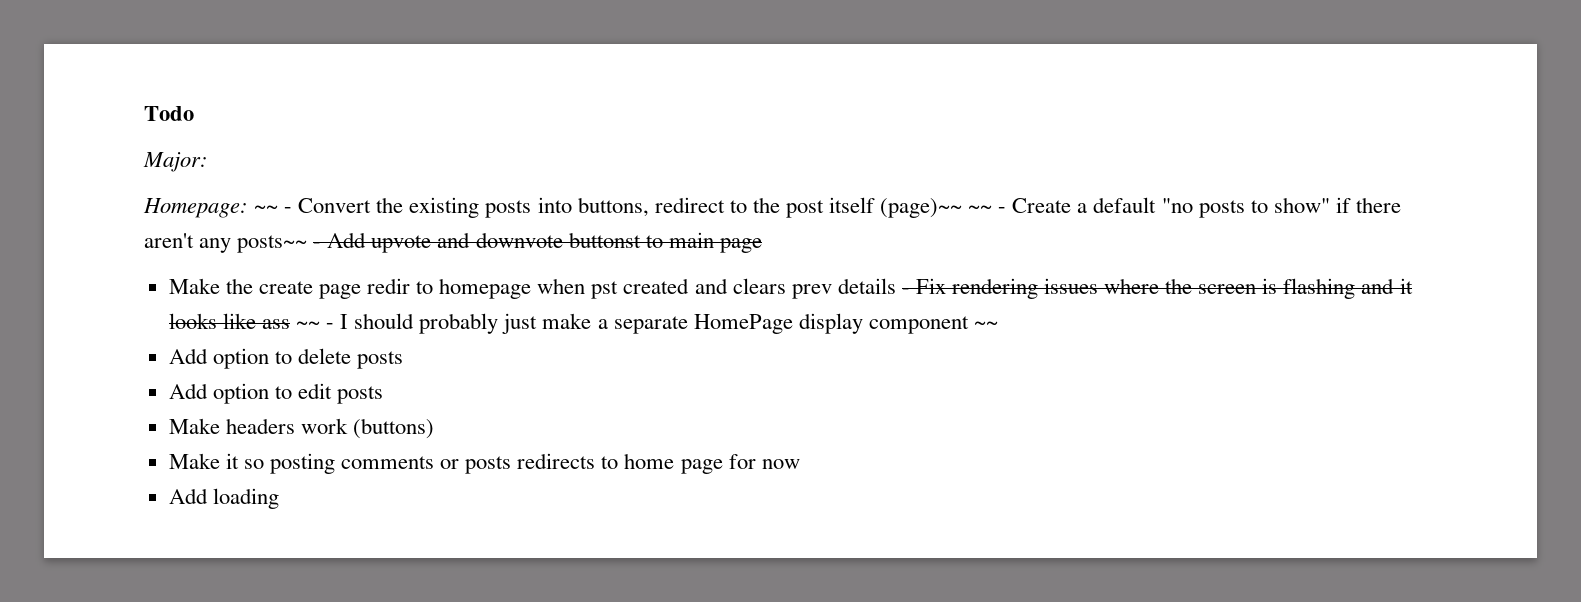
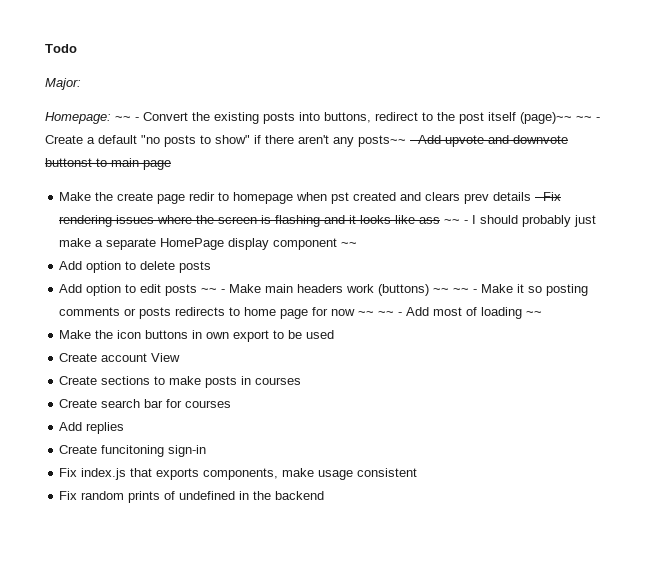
[168,418,220,434] // Make -> [201,284,294,293] ~~ - Make main
(434, 428) // -> [433,288,478,293] ~~ ~~ -
[168,488,279,509] // Add loading -> [358,307,543,319] [59,330,335,342] [59,353,181,362] [59,376,302,388] [59,399,232,408] [59,422,125,434] [59,445,207,457] [59,468,418,480] [59,491,325,503] ~~ ~~ - Add most of loading ~~ // Make the icon buttons in own export to be used // Create account View // Create sections to make posts in courses // Create search bar for courses // Add replies // Create funcitoning sign-in // Fix index.js that exports components, make usage consistent // Fix random prints of undefined in the backend

